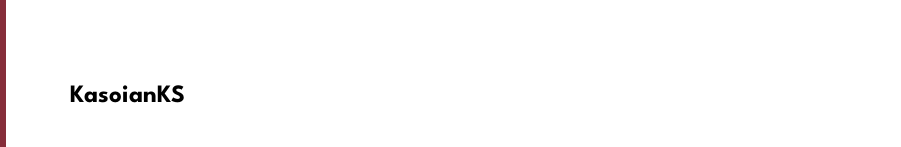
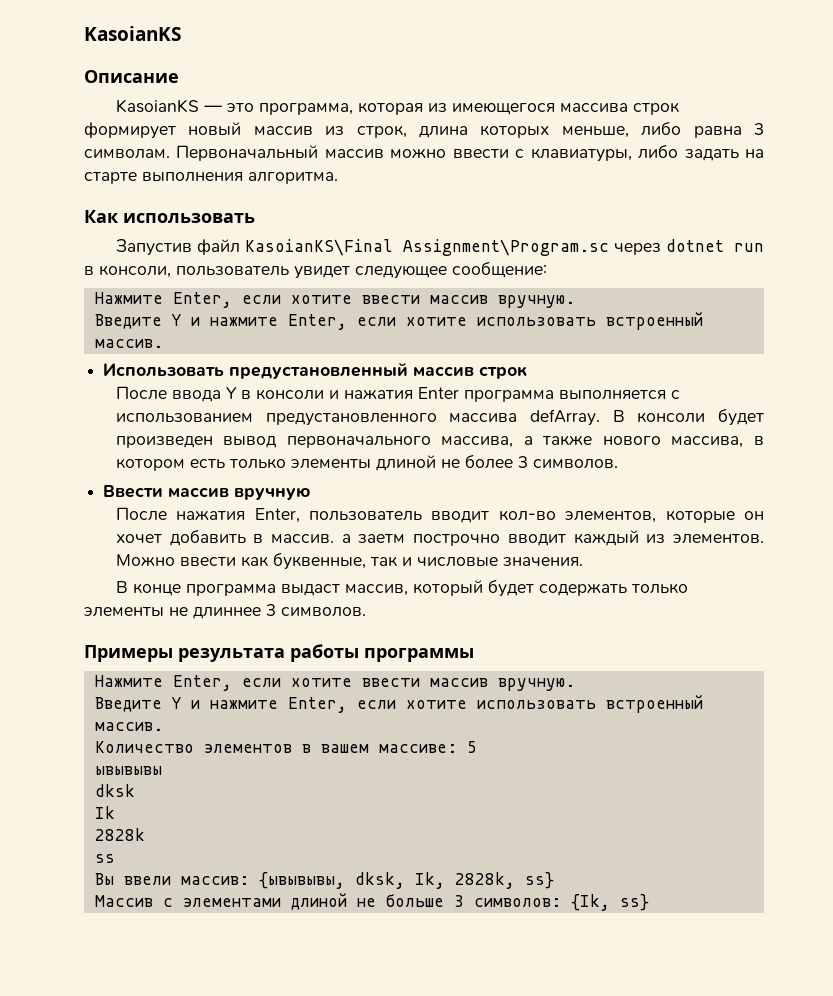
[70,85,185,103] KasoianKS -> [84,26,181,41] [84,70,179,83] [115,99,680,115] [84,121,764,139] [84,144,765,162] [84,172,338,184] [84,210,255,223] [115,239,765,256] [84,261,547,279] [94,292,575,308] [94,312,703,330] [94,339,163,348] [103,363,529,379] [115,386,680,402] [115,408,765,426] [115,435,765,448] [115,454,618,471] [103,485,312,500] [115,507,764,523] [115,529,764,546] [115,552,583,570] [115,579,688,597] [84,604,366,619] [84,644,474,662] [94,675,575,691] [94,695,703,713] [94,722,163,731] [94,741,477,754] [94,766,162,775] [94,784,135,797] [94,806,115,819] [94,828,145,841] [94,854,115,863] [94,872,554,889] [94,893,649,911] KasoianKS // Описание // KasoianKS — это программа, которая из имеющегося массива строк формирует новый массив из строк, длина которых меньше, либо равна 3 символам. Первоначальный массив можно ввести с клавиатуры, либо задать на старте выполнения алгоритма. // Как использовать // Запустив файл KasoianKS\Final Assignment\Program.sc через dotnet run в консоли, пользователь увидет следующее сообщение: // Нажмите Enter, если хотите ввести массив вручную. // Введите Y и нажмите Enter, если хотите использовать встроенный массив. // Использовать предустановленный массив строк // После ввода Y в консоли и нажатия Enter программа выполняется с использованием предустановленного массива defArray. В консоли будет произведен вывод первоначального массива, а также нового массива, в котором есть только элементы длиной не более 3 символов. // Ввести массив вручную // После нажатия Enter, пользователь вводит кол-во элементов, которые он хочет добавить в массив. а заетм построчно вводит каждый из элементов. Можно ввести как буквенные, так и числовые значения. // В конце программа выдаст массив, который будет содержать только элементы не длиннее 3 символов. // Примеры результата работы программы // Нажмите Enter, если хотите ввести массив вручную. // Введите Y и нажмите Enter, если хотите использовать встроенный массив. // Количество элементов в вашем массиве: 5 // ывывывы // dksk // Ik // 2828k // ss // Вы ввели массив: {ывывывы, dksk, Ik, 2828k, ss} // Массив с элементами длиной не больше 3 символов: {Ik, ss}

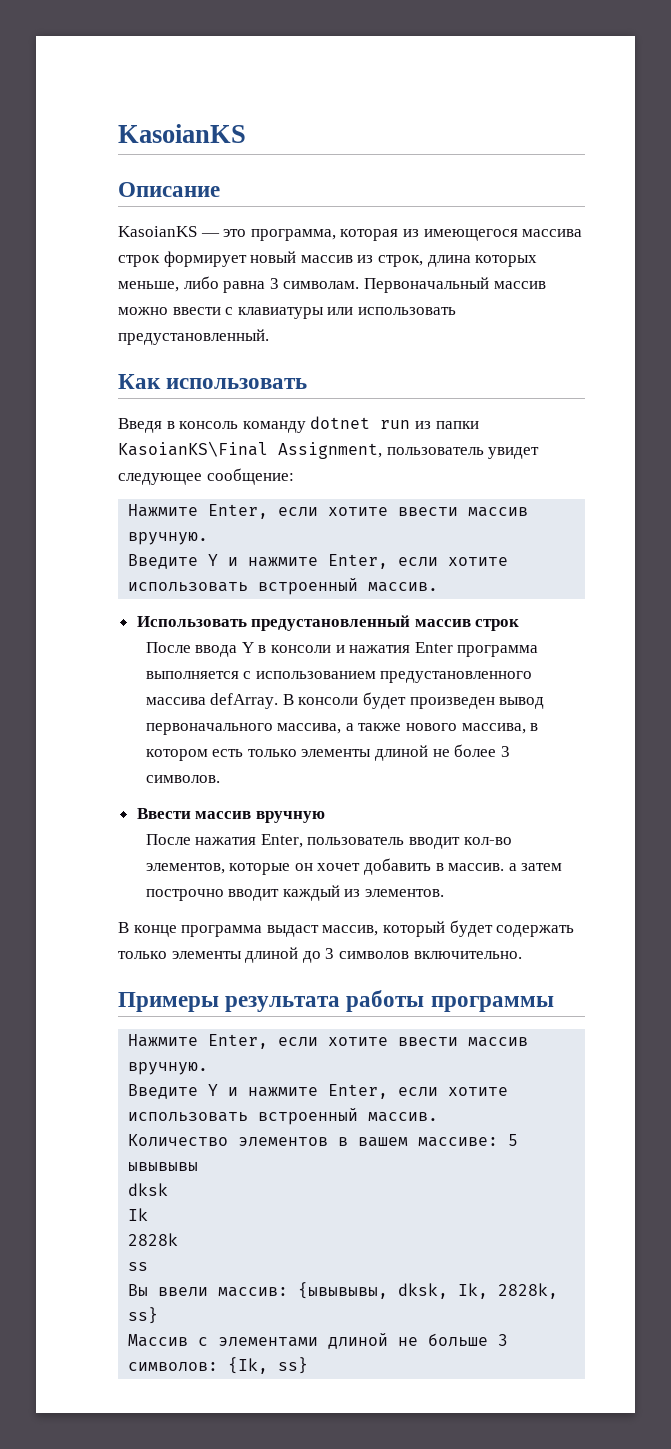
[530,144,765,162] [84,172,338,184] [84,210,255,223] [115,239,765,256] [84,265,171,278] клавиатуры, либо задать на старте выполнения алгоритма. // Как использовать // Запустив файл KasoianKS\Final Assignment\Program.sc через dotnet run в консоли, -> [237,307,456,319] [118,329,269,345] [118,374,308,389] [118,416,479,433] [118,441,382,459] клавиатуры или использовать предустановленный. // Как использовать // Введя в консоль команду dotnet run из папки KasoianKS\Final Assignment,
[358,534,406,543] заетм -> [521,863,563,871] затем
[115,552,583,570] Можно ввести как буквенные, так и числовые значения. -> (444, 893) none
[169,604,366,619] не длиннее 3 символов. -> [245,947,522,963] длиной до 3 символов включительно.

